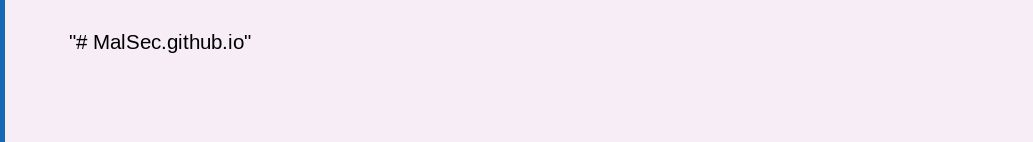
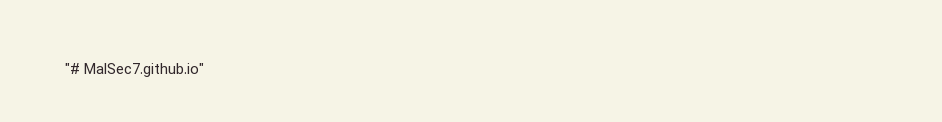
[93,34,251,53] MalSec.github.io" -> [84,63,205,77] MalSec7.github.io"

